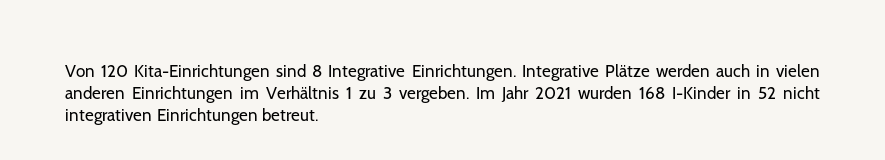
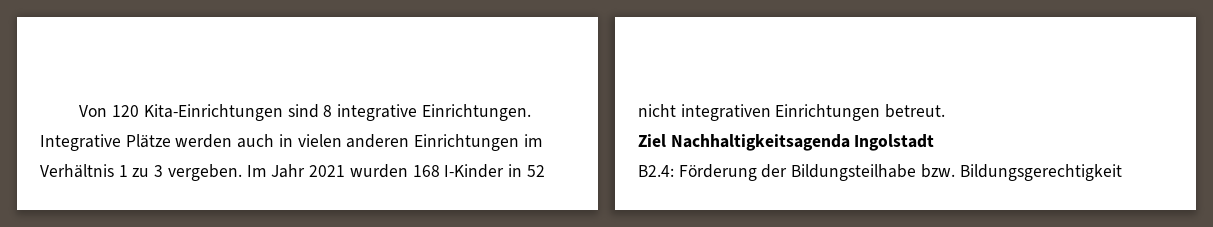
[328,65,406,81] Integrative -> [336,104,417,121] integrative
(319, 114) none -> [638,134,935,151] [638,164,1122,181] // Ziel Nachhaltigkeitsagenda Ingolstadt // B2.4: Förderung der Bildungsteilhabe bzw. Bildungsgerechtigkeit

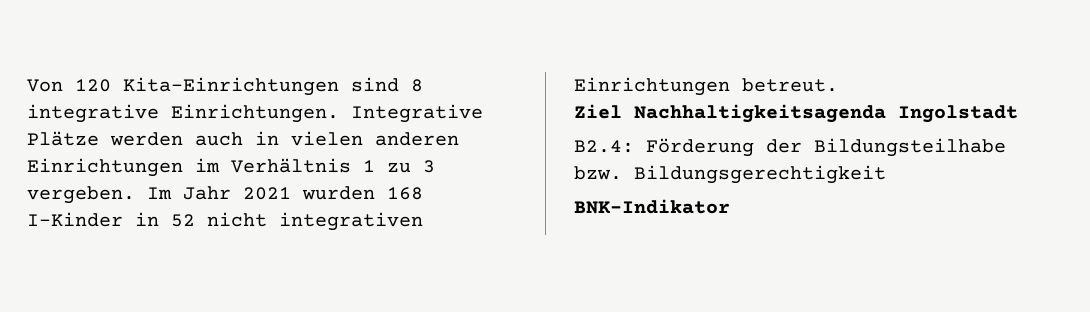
(1122, 172) none -> [574,199,730,214] // BNK-Indikator

